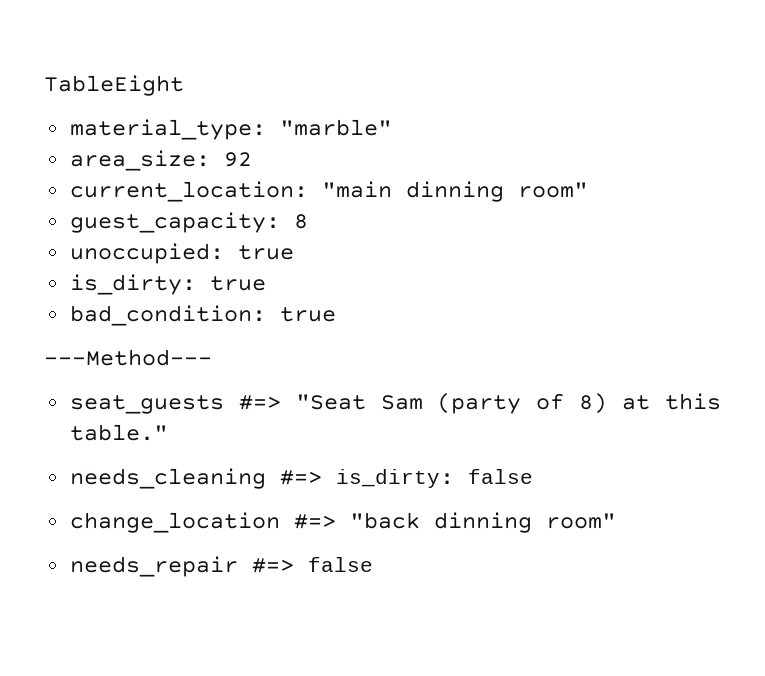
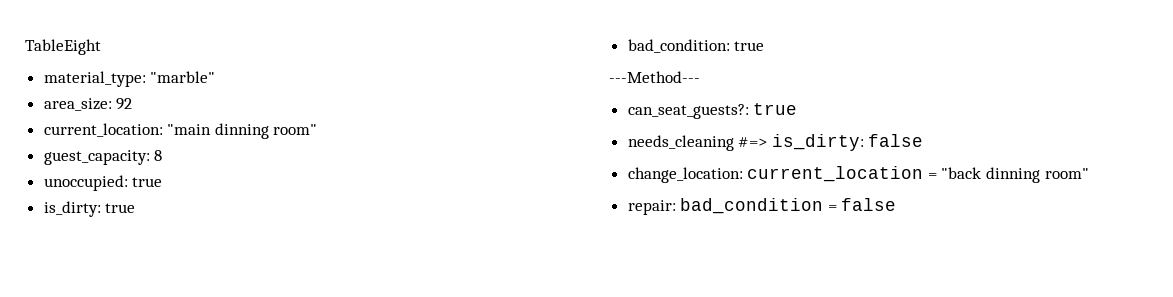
[69,393,721,414] [69,424,168,441] seat_guests #=> "Seat Sam (party of 8) at this table." -> [627,103,798,119] can_seat_guests?: true
[69,512,336,533] change_location #=> -> [627,166,937,183] change_location: current_location =
[69,556,294,577] needs_repair #=> -> [627,198,837,215] repair: bad_condition =

